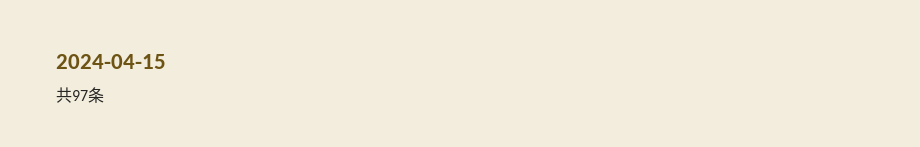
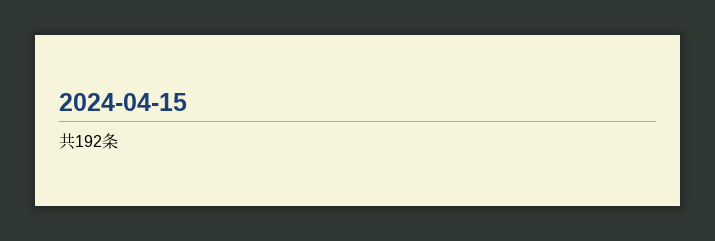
[72,90,88,101] 97 -> [75,135,102,147] 192

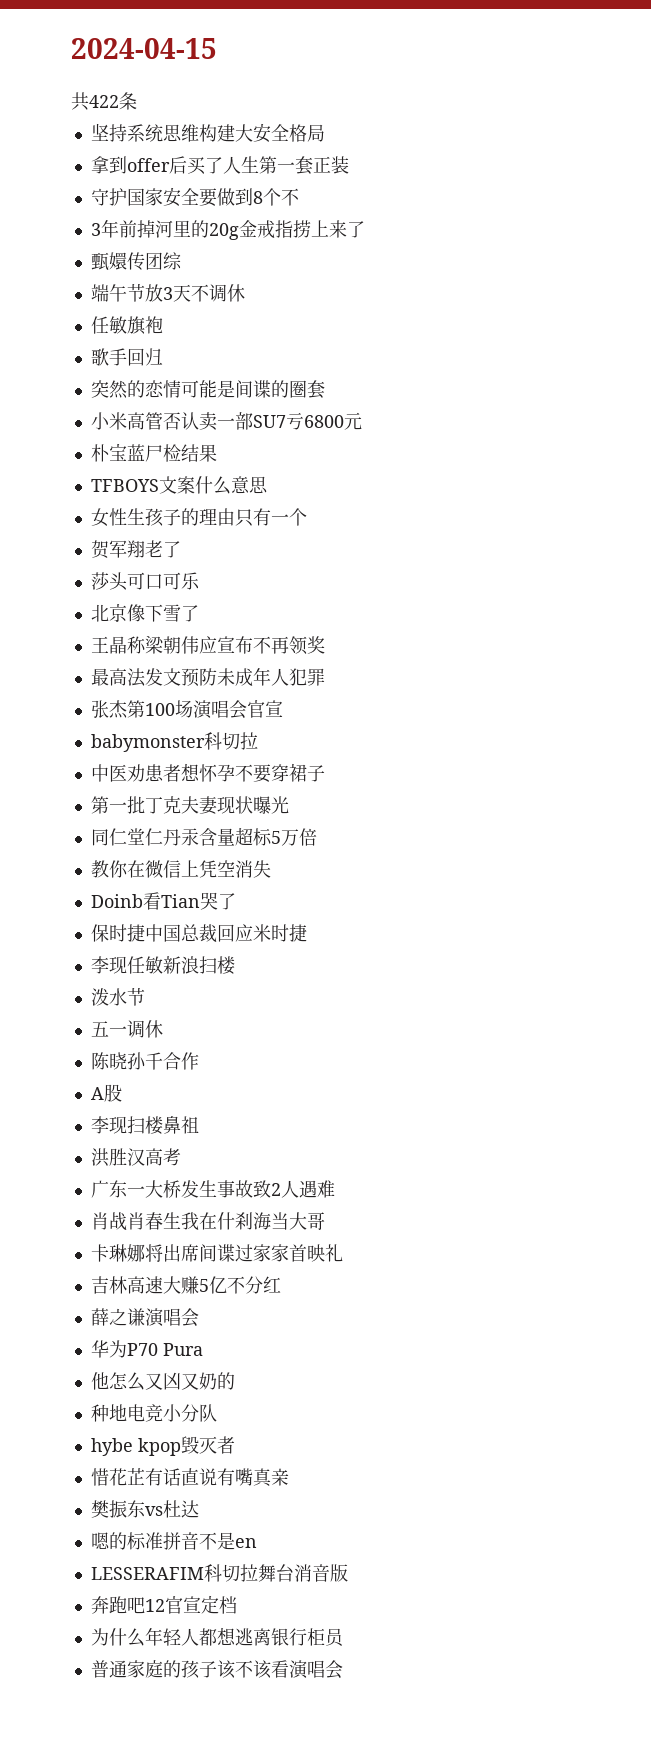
[75,135,102,147] 192 -> [89,95,119,108] 422
(118, 141) none -> [90,123,325,143] [90,156,349,175] [90,187,299,207] [90,219,365,240] [90,252,182,271] [90,284,245,302] [90,316,163,335] [90,348,163,366] [90,380,325,399] [90,412,362,431] [90,443,217,462] [90,476,268,495] [90,508,307,527] [90,540,181,559] [90,572,200,591] [90,604,199,622] [90,635,325,655] [90,667,325,687] [90,700,283,719] [90,732,258,752] [90,763,325,783] [90,796,289,815] [90,827,317,846] [90,860,271,878] [90,892,236,910] [90,924,307,943] [90,956,235,975] [90,988,145,1006] [90,1020,163,1038] [90,1052,199,1070] [90,1084,122,1102] [90,1116,199,1135] [90,1148,181,1167] [90,1180,335,1198] [90,1212,325,1231] [90,1244,343,1262] [90,1276,281,1294] [90,1308,199,1327] [90,1340,203,1358] [90,1372,235,1391] [90,1404,217,1422] [90,1436,235,1456] [90,1468,289,1487] [90,1500,199,1518] [90,1532,257,1550] [90,1564,348,1582] [90,1595,237,1614] [90,1627,345,1647] [90,1660,343,1679] // 坚持系统思维构建大安全格局 // 拿到offer后买了人生第一套正装 // 守护国家安全要做到8个不 // 3年前掉河里的20g金戒指捞上来了 // 甄嬛传团综 // 端午节放3天不调休 // 任敏旗袍 // 歌手回归 // 突然的恋情可能是间谍的圈套 // 小米高管否认卖一部SU7亏6800元 // 朴宝蓝尸检结果 // TFBOYS文案什么意思 // 女性生孩子的理由只有一个 // 贺军翔老了 // 莎头可口可乐 // 北京像下雪了 // 王晶称梁朝伟应宣布不再领奖 // 最高法发文预防未成年人犯罪 // 张杰第100场演唱会官宣 // babymonster科切拉 // 中医劝患者想怀孕不要穿裙子 // 第一批丁克夫妻现状曝光 // 同仁堂仁丹汞含量超标5万倍 // 教你在微信上凭空消失 // Doinb看Tian哭了 // 保时捷中国总裁回应米时捷 // 李现任敏新浪扫楼 // 泼水节 // 五一调休 // 陈晓孙千合作 // A股 // 李现扫楼鼻祖 // 洪胜汉高考 // 广东一大桥发生事故致2人遇难 // 肖战肖春生我在什刹海当大哥 // 卡琳娜将出席间谍过家家首映礼 // 吉林高速大赚5亿不分红 // 薛之谦演唱会 // 华为P70 Pura // 他怎么又凶又奶的 // 种地电竞小分队 // hybe kpop毁灭者 // 惜花芷有话直说有嘴真亲 // 樊振东vs杜达 // 嗯的标准拼音不是en // LESSERAFIM科切拉舞台消音版 // 奔跑吧12官宣定档 // 为什么年轻人都想逃离银行柜员 // 普通家庭的孩子该不该看演唱会

